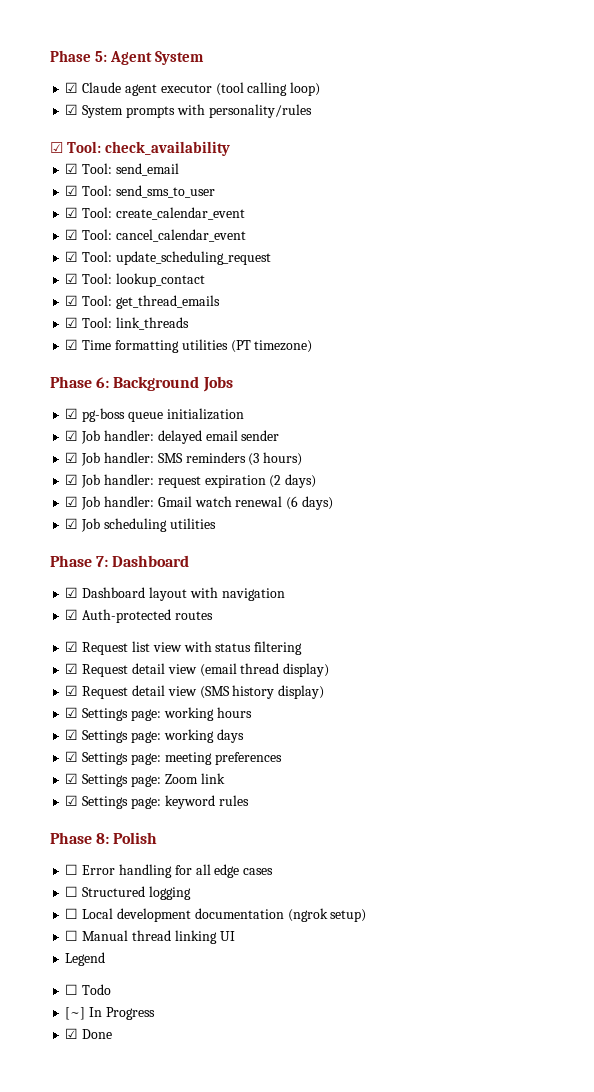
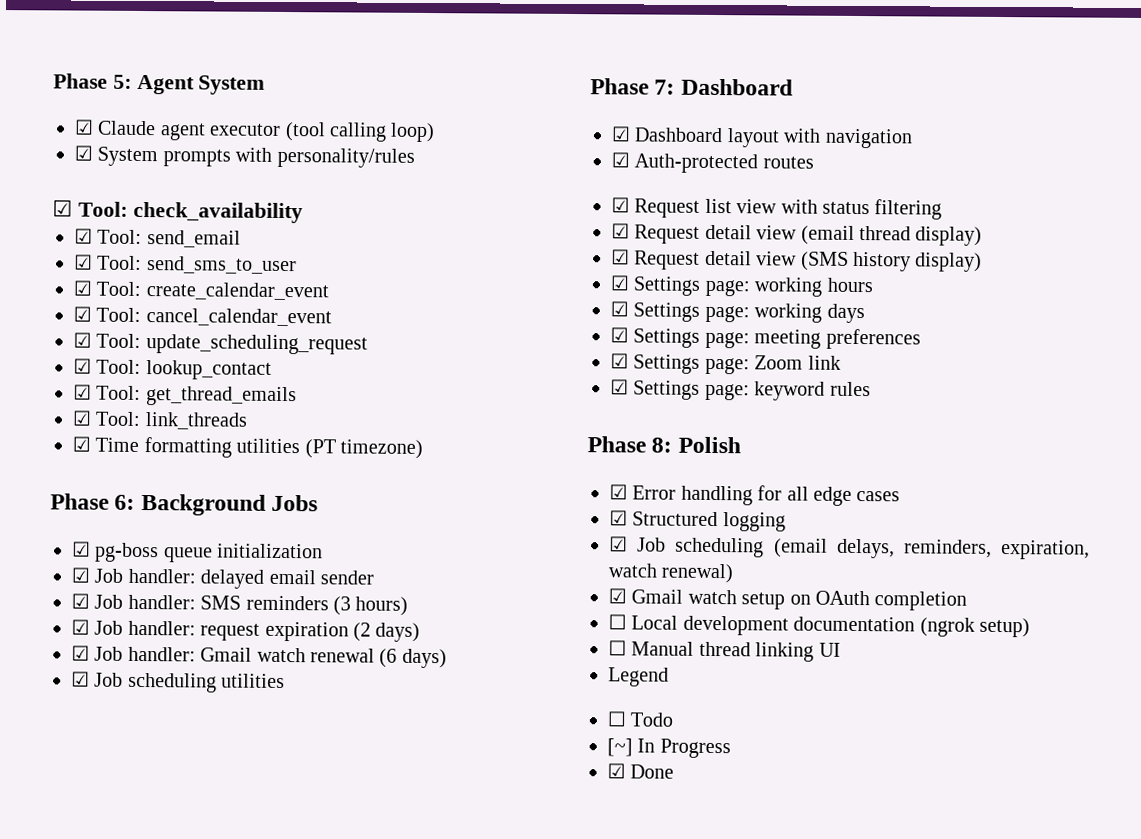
[65,864,79,875] ☐ -> [609,484,628,500] ☑
[65,886,79,897] ☐ -> [609,510,628,526] ☑
(191, 893) none -> [609,536,1090,560] [608,563,734,584] [608,588,968,611] // ☑ Job scheduling (email delays, reminders, expiration, watch renewal) // ☑ Gmail watch setup on OAuth completion

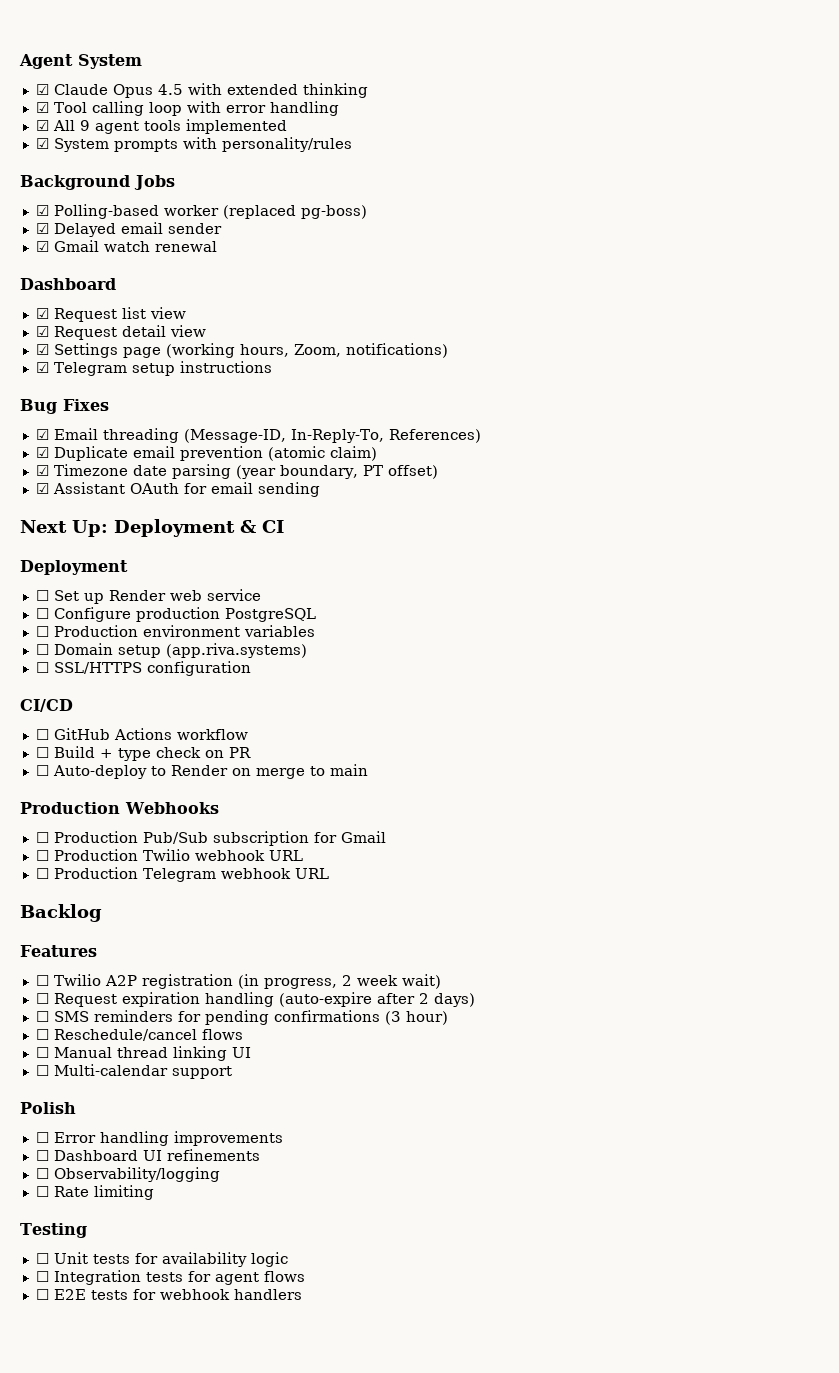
[53,73,132,89] Phase 5: -> (19, 61) none
[159,122,436,143] agent executor (tool calling loop) -> [112,83,368,98] [35,101,339,116] [35,119,287,134] Opus 4.5 with extended thinking // ☑ Tool calling loop with error handling // ☑ All 9 agent tools implemented
[52,199,303,224] [74,228,241,248] [74,254,297,275] [73,280,329,301] [73,306,332,327] [73,332,368,355] [73,358,272,380] [73,384,297,407] [72,410,248,430] [72,436,423,459] [50,493,319,516] [72,541,324,563] [71,567,374,589] [71,593,409,616] [71,619,421,642] [71,645,447,669] [71,671,286,693] [590,78,793,96] [611,126,913,149] [611,152,814,174] ☑ Tool: check_availability // ☑ Tool: send_email // ☑ Tool: send_sms_to_user // ☑ Tool: create_calendar_event // ☑ Tool: cancel_calendar_event // ☑ Tool: update_scheduling_request // ☑ Tool: lookup_contact // ☑ Tool: get_thread_emails // ☑ Tool: link_threads // ☑ Time formatting utilities (PT timezone) // Phase 6: Background Jobs // ☑ pg-boss queue initialization // ☑ Job handler: delayed email sender // ☑ Job handler: SMS reminders (3 hours) // ☑ Job handler: request expiration (2 days) // ☑ Job handler: Gmail watch renewal (6 days) // ☑ Job scheduling utilities // Phase 7: Dashboard // ☑ Dashboard layout with navigation // ☑ Auth-protected routes -> [20,175,175,190] [35,204,367,219] [35,222,222,237] [35,240,217,252] [20,278,116,290] Background Jobs // ☑ Polling-based worker (replaced pg-boss) // ☑ Delayed email sender // ☑ Gmail watch renewal // Dashboard
[780,199,943,220] [611,223,983,246] [611,249,983,272] [610,275,873,297] [610,301,865,324] [610,327,921,350] [610,353,841,375] [610,379,871,401] [587,436,741,454] [609,484,901,506] [609,510,786,532] [609,536,1090,560] [608,563,734,584] [608,588,968,611] [608,614,1030,638] with status filtering // ☑ Request detail view (email thread display) // ☑ Request detail view (SMS history display) // ☑ Settings page: working hours // ☑ Settings page: working days // ☑ Settings page: meeting preferences // ☑ Settings page: Zoom link // ☑ Settings page: keyword rules // Phase 8: Polish // ☑ Error handling for all edge cases // ☑ Structured logging // ☑ Job scheduling (email delays, reminders, expiration, watch renewal) // ☑ Gmail watch setup on OAuth completion // ☐ Local development documentation (ngrok setup) -> [35,325,206,340] [35,343,448,358] [35,361,272,376] [20,399,109,414] [35,428,481,443] [35,446,377,461] [35,464,438,479] [35,482,320,497] [20,519,284,537] [20,560,128,575] [35,589,261,604] [35,607,316,622] [35,625,315,637] [35,643,307,658] [35,661,251,676] [20,699,73,712] [35,728,248,740] [35,746,251,761] [35,764,368,779] [20,802,219,814] [35,831,386,846] [35,849,303,861] [35,867,329,882] [20,904,102,922] [20,945,97,957] [35,974,441,989] [35,992,475,1007] [35,1010,448,1025] [35,1029,243,1041] // ☑ Request detail view // ☑ Settings page (working hours, Zoom, notifications) // ☑ Telegram setup instructions // Bug Fixes // ☑ Email threading (Message-ID, In-Reply-To, References) // ☑ Duplicate email prevention (atomic claim) // ☑ Timezone date parsing (year boundary, PT offset) // ☑ Assistant OAuth for email sending // Next Up: Deployment & CI // Deployment // ☐ Set up Render web service // ☐ Configure production PostgreSQL // ☐ Production environment variables // ☐ Domain setup (app.riva.systems) // ☐ SSL/HTTPS configuration // CI/CD // ☐ GitHub Actions workflow // ☐ Build + type check on PR // ☐ Auto-deploy to Render on merge to main // Production Webhooks // ☐ Production Pub/Sub subscription for Gmail // ☐ Production Twilio webhook URL // ☐ Production Telegram webhook URL // Backlog // Features // ☐ Twilio A2P registration (in progress, 2 week wait) // ☐ Request expiration handling (auto-expire after 2 days) // ☐ SMS reminders for pending confirmations (3 hour) // ☐ Reschedule/cancel flows
[608,667,669,687] [607,711,674,727] [607,738,731,759] [607,763,675,779] Legend // ☐ Todo // [~] In Progress // ☑ Done -> [35,1064,232,1079] [20,1102,76,1114] [35,1131,283,1146] [35,1149,260,1161] [35,1167,220,1182] [35,1185,154,1200] [20,1223,87,1238] [35,1252,288,1267] [35,1270,305,1285] [35,1289,302,1300] ☐ Multi-calendar support // Polish // ☐ Error handling improvements // ☐ Dashboard UI refinements // ☐ Observability/logging // ☐ Rate limiting // Testing // ☐ Unit tests for availability logic // ☐ Integration tests for agent flows // ☐ E2E tests for webhook handlers

